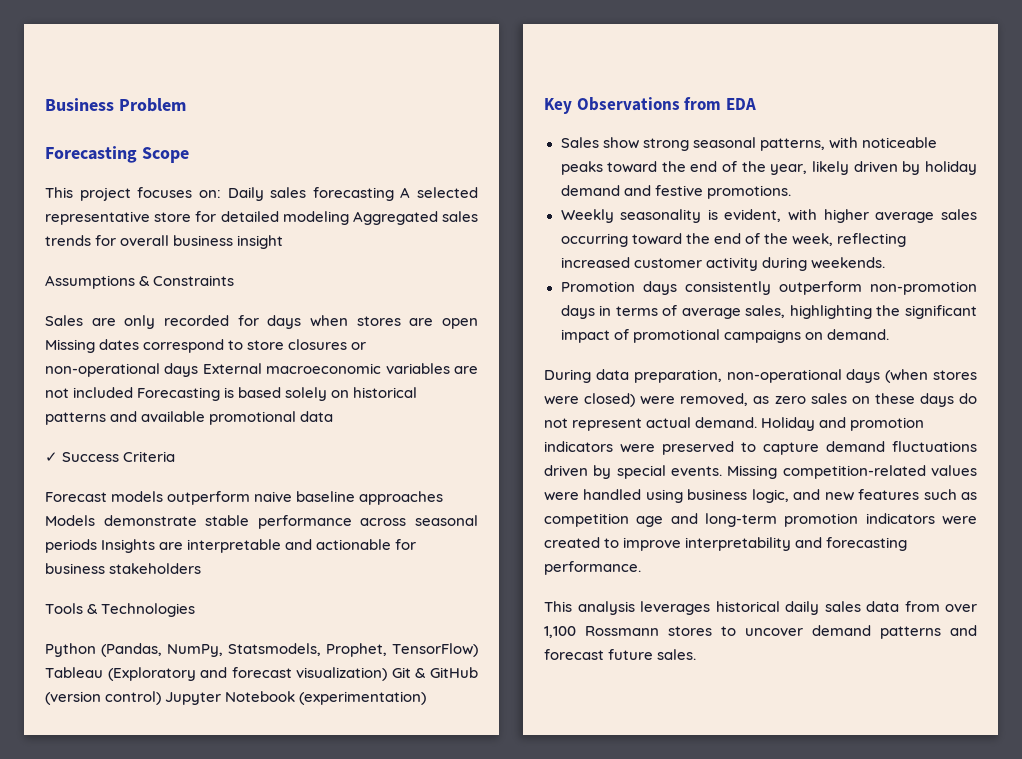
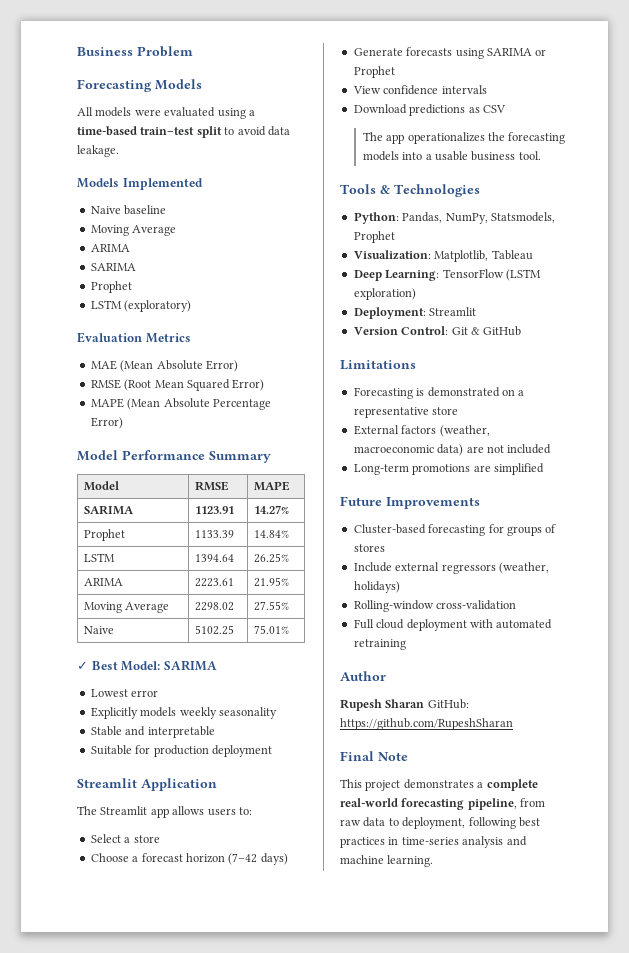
[141,147,189,163] [45,187,478,201] [45,211,478,225] [45,235,284,249] [45,275,235,289] [45,315,479,329] [45,339,367,353] [45,363,478,377] [45,387,418,401] [45,411,334,425] [45,451,176,462] [45,491,444,505] [45,515,478,529] [45,539,417,553] [45,563,202,574] [45,603,196,617] [45,643,478,657] [45,667,478,681] [45,691,427,705] [544,97,756,114] [560,137,937,151] [560,161,977,175] [560,185,791,199] [560,209,977,223] [560,233,906,247] [560,257,885,271] [560,281,977,295] [560,305,977,319] [560,329,889,343] [544,369,977,383] [544,393,978,407] [544,417,925,431] [544,441,977,455] [544,465,977,479] [544,489,978,503] [544,513,977,527] [544,537,908,551] [544,561,641,575] [544,601,977,615] [544,625,977,639] [544,649,697,660] Scope // This project focuses on: Daily sales forecasting A selected representative store for detailed modeling Aggregated sales trends for overall business insight // Assumptions & Constraints // Sales are only recorded for days when stores are open Missing dates correspond to store closures or non-operational days External macroeconomic variables are not included Forecasting is based solely on historical patterns and available promotional data // ✓ Success Criteria // Forecast models outperform naive baseline approaches Models demonstrate stable performance across seasonal periods Insights are interpretable and actionable for business stakeholders // Tools & Technologies // Python (Pandas, NumPy, Statsmodels, Prophet, TensorFlow) Tableau (Exploratory and forecast visualization) Git & GitHub (version control) Jupyter Notebook (experimentation) // Key Observations from EDA // Sales show strong seasonal patterns, with noticeable peaks toward the end of the year, likely driven by holiday demand and festive promotions. // Weekly seasonality is evident, with higher average sales occurring toward the end of the week, reflecting increased customer activity during weekends. // Promotion days consistently outperform non-promotion days in terms of average sales, highlighting the significant impact of promotional campaigns on demand. // During data preparation, non-operational days (when stores were closed) were removed, as zero sales on these days do not represent actual demand. Holiday and promotion indicators were preserved to capture demand fluctuations driven by special events. Missing competition-related values were handled using business logic, and new features such as competition age and long-term promotion indicators were created to improve interpretability and forecasting performance. // This analysis leverages historical daily sales data from over 1,100 Rossmann stores to uncover demand patterns and forecast future sales. -> [155,79,202,90] [77,107,255,119] [77,126,290,138] [77,145,119,157] [77,178,203,190] [90,205,167,215] [90,225,177,236] [90,244,130,252] [90,263,136,271] [90,281,132,293] [90,300,192,312] [77,332,191,343] [90,360,238,372] [90,379,265,391] [90,398,271,410] [90,417,123,429] [77,450,271,463] [83,481,119,491] [194,481,229,491] [253,481,290,491] [83,505,134,515] [194,506,234,514] [253,505,289,514] [83,529,125,541] [194,530,234,538] [253,530,289,538] [83,553,115,562] [194,554,234,562] [253,553,289,563] [83,578,123,586] [194,578,234,587] [253,577,289,587] [83,602,170,613] [194,602,234,611] [253,601,289,611] [83,626,114,634] [194,625,234,635] [253,625,289,634] [77,660,217,671] [90,689,159,697] [90,707,277,719] [90,726,215,738] [90,745,272,757] [77,778,217,791] [77,806,252,818] [90,834,160,843] [90,853,288,865] [353,47,547,59] [353,66,395,78] [352,85,487,95] [353,104,506,116] [362,132,566,144] [362,151,541,161] [340,184,480,197] [353,212,555,224] [353,231,395,243] [353,250,533,262] [353,269,541,281] [353,288,416,300] [353,307,477,319] [353,326,522,336] [340,360,416,370] [353,387,525,399] [353,407,459,418] [353,425,490,437] [353,444,552,456] [353,463,544,475] [340,496,480,509] [353,524,557,536] [353,544,385,552] [353,562,549,574] [353,581,400,593] [353,600,517,612] [353,619,553,631] [353,639,406,650] [340,671,386,681] [340,699,469,711] [340,718,513,730] [340,751,408,761] [340,779,538,791] [340,798,546,810] [340,817,540,829] [340,836,527,848] [340,855,434,867] Models // All models were evaluated using a time-based train–test split to avoid data leakage. // Models Implemented // Naive baseline // Moving Average // ARIMA // SARIMA // Prophet // LSTM (exploratory) // Evaluation Metrics // MAE (Mean Absolute Error) // RMSE (Root Mean Squared Error) // MAPE (Mean Absolute Percentage Error) // Model Performance Summary // Model | RMSE | MAPE // SARIMA | 1123.91 | 14.27% // Prophet | 1133.39 | 14.84% // LSTM | 1394.64 | 26.25% // ARIMA | 2223.61 | 21.95% // Moving Average | 2298.02 | 27.55% // Naive | 5102.25 | 75.01% // ✓ Best Model: SARIMA // Lowest error // Explicitly models weekly seasonality // Stable and interpretable // Suitable for production deployment // Streamlit Application // The Streamlit app allows users to: // Select a store // Choose a forecast horizon (7–42 days) // Generate forecasts using SARIMA or Prophet // View confidence intervals // Download predictions as CSV // The app operationalizes the forecasting models into a usable business tool. // Tools & Technologies // Python: Pandas, NumPy, Statsmodels, Prophet // Visualization: Matplotlib, Tableau // Deep Learning: TensorFlow (LSTM exploration) // Deployment: Streamlit // Version Control: Git & GitHub // Limitations // Forecasting is demonstrated on a representative store // External factors (weather, macroeconomic data) are not included // Long-term promotions are simplified // Future Improvements // Cluster-based forecasting for groups of stores // Include external regressors (weather, holidays) // Rolling-window cross-validation // Full cloud deployment with automated retraining // Author // Rupesh Sharan GitHub: https://github.com/RupeshSharan // Final Note // This project demonstrates a complete real-world forecasting pipeline, from raw data to deployment, following best practices in time-series analysis and machine learning.

